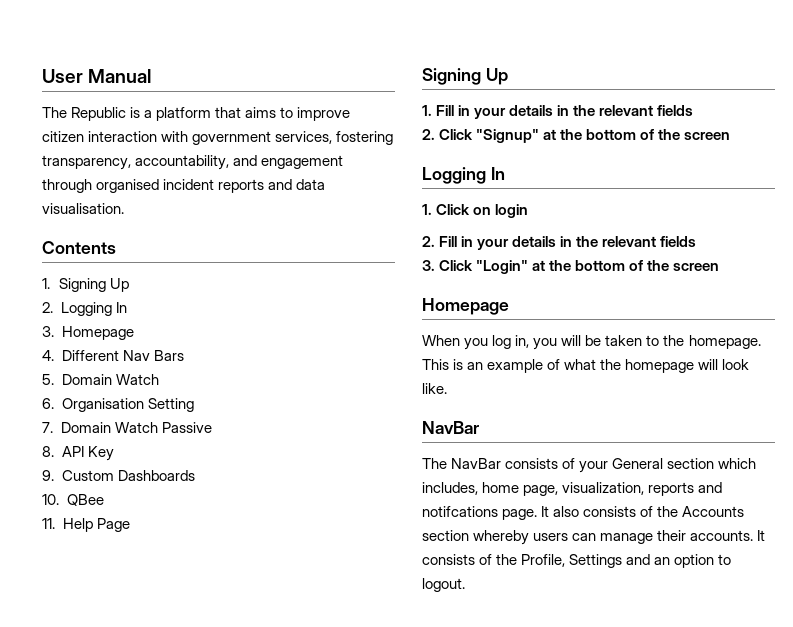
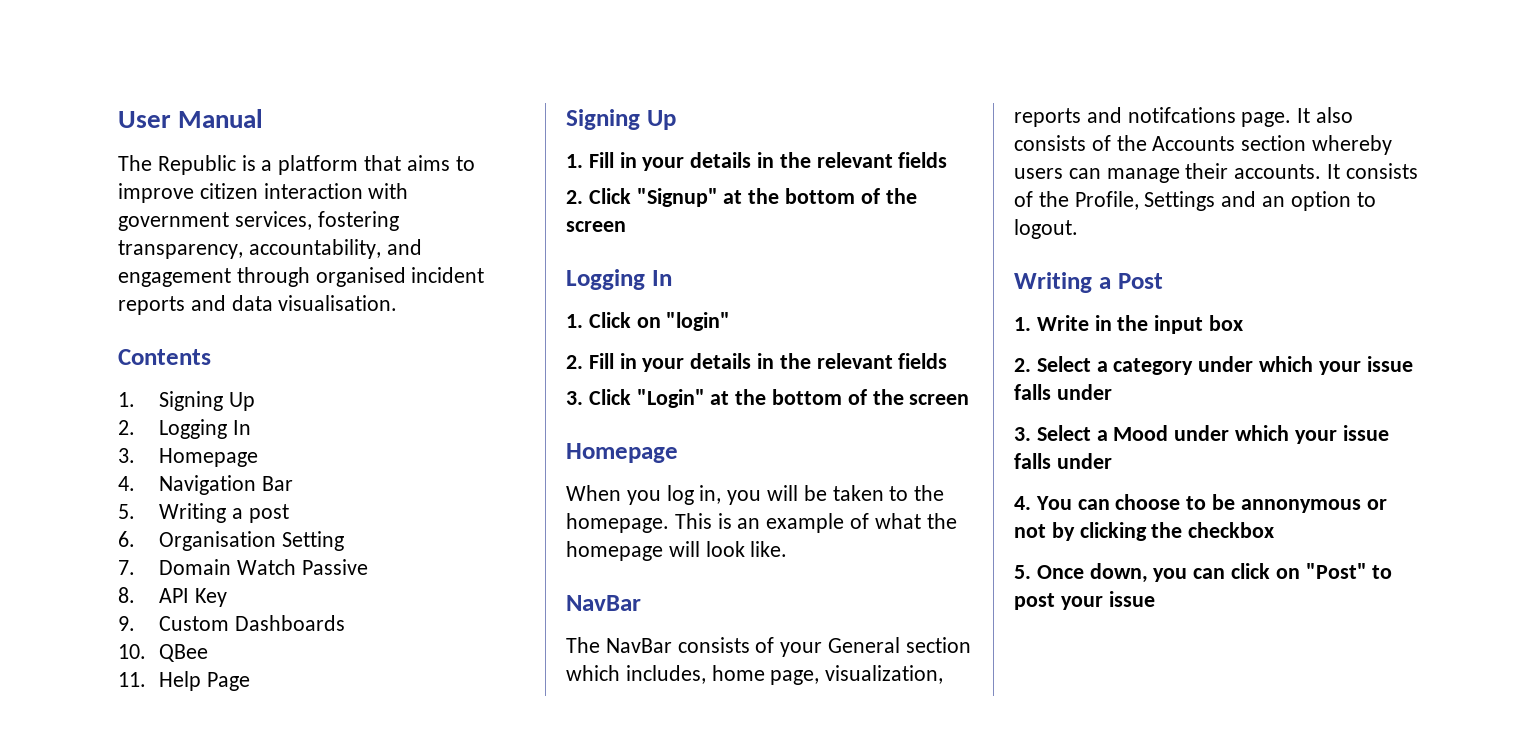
[61,350,184,361] [42,374,159,385] Different Nav Bars // 5. Domain Watch -> [158,475,293,495] [118,503,289,523] Navigation Bar // 5. Writing a post
[495,204,529,218] login -> [666,312,731,331] "login"
(465, 585) none -> [1014,272,1163,293] [1014,315,1244,334] [1014,356,1413,375] [1014,384,1112,400] [1014,425,1389,444] [1014,453,1112,469] [1014,494,1387,513] [1014,522,1275,541] [1014,563,1393,583] [1014,591,1155,610] // Writing a Post // 1. Write in the input box // 2. Select a category under which your issue falls under // 3. Select a Mood under which your issue falls under // 4. You can choose to be annonymous or not by clicking the checkbox // 5. Once down, you can click on "Post" to post your issue

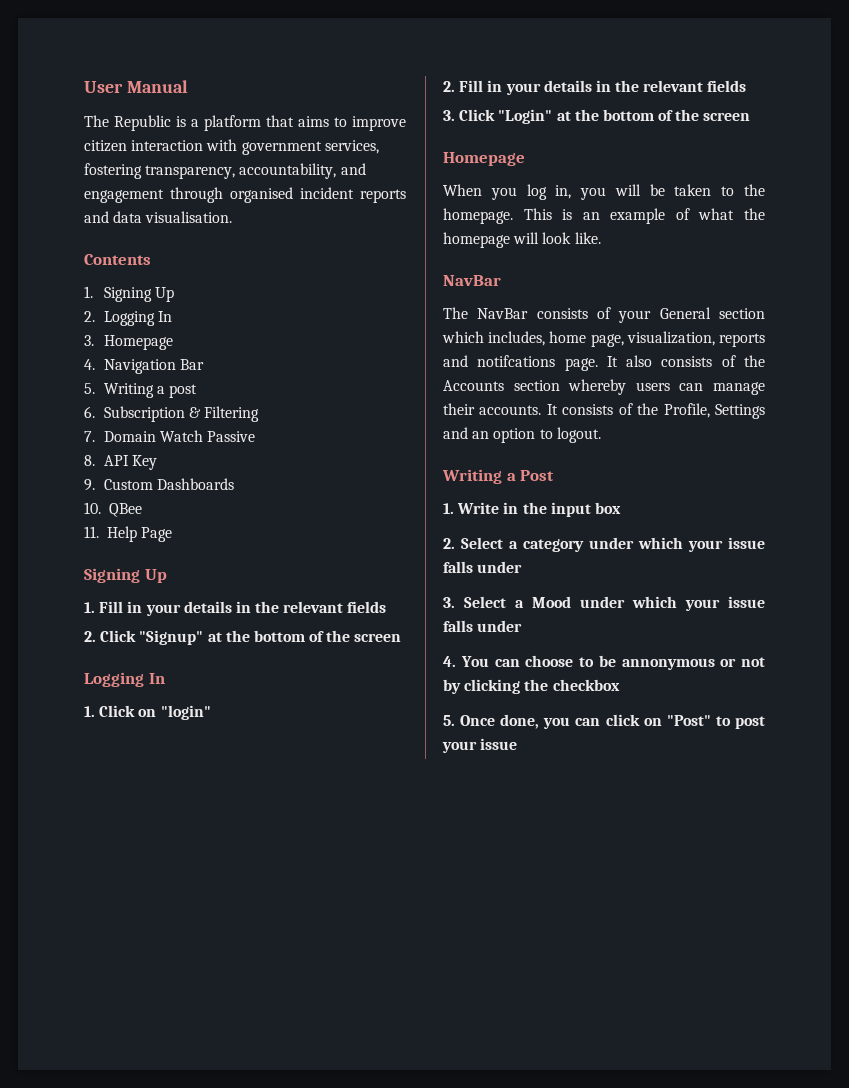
[158,531,344,551] Organisation Setting -> [104,406,260,422] Subscription & Filtering
[1089,563,1148,583] down, -> [500,714,540,729] done,

